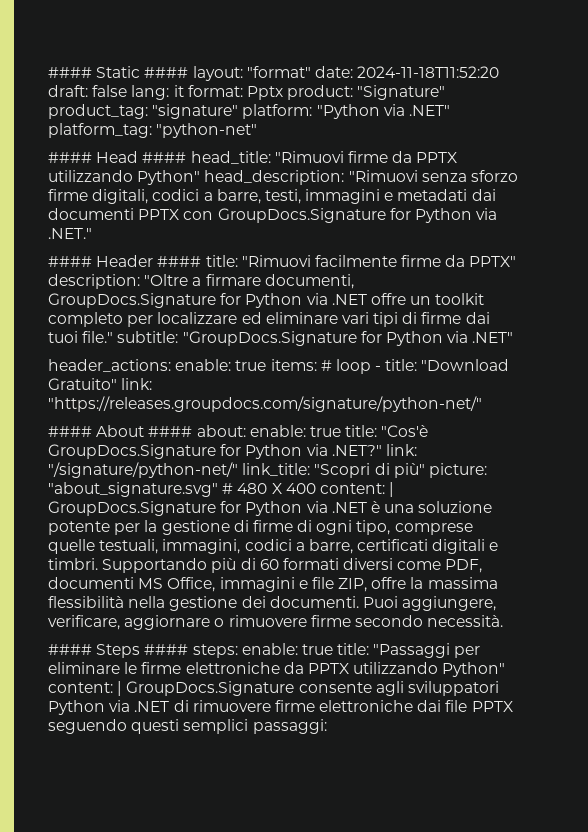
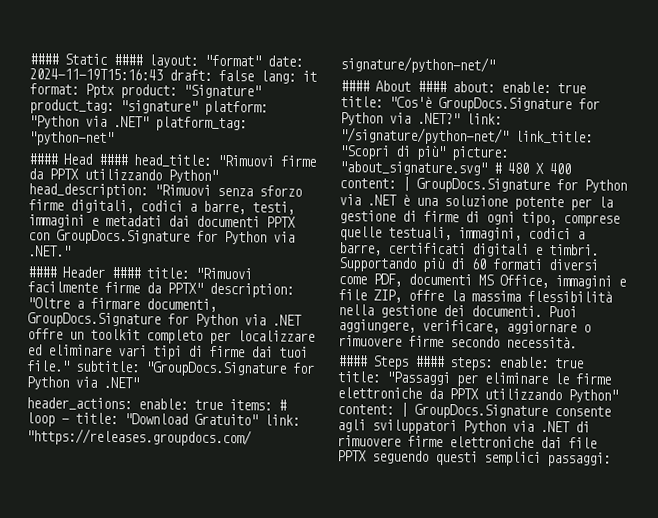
[357,66,500,78] 2024-11-18T11:52:20 -> [29,68,163,81] 2024-11-19T15:16:43

